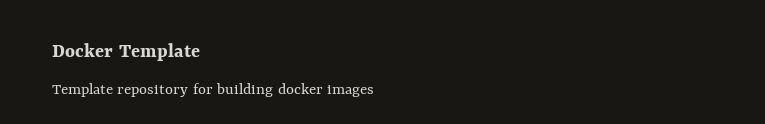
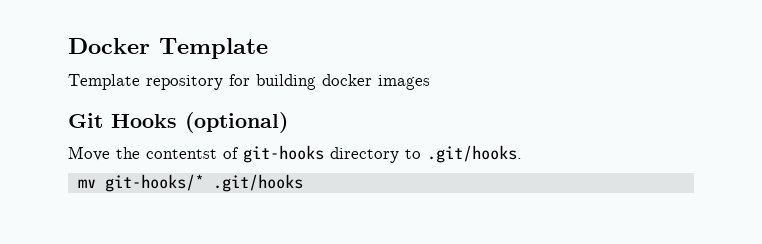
(375, 91) none -> [68,112,288,133] [68,145,522,163] [77,174,303,192] // Git Hooks (optional) // Move the contentst of git-hooks directory to .git/hooks. // mv git-hooks/* .git/hooks

